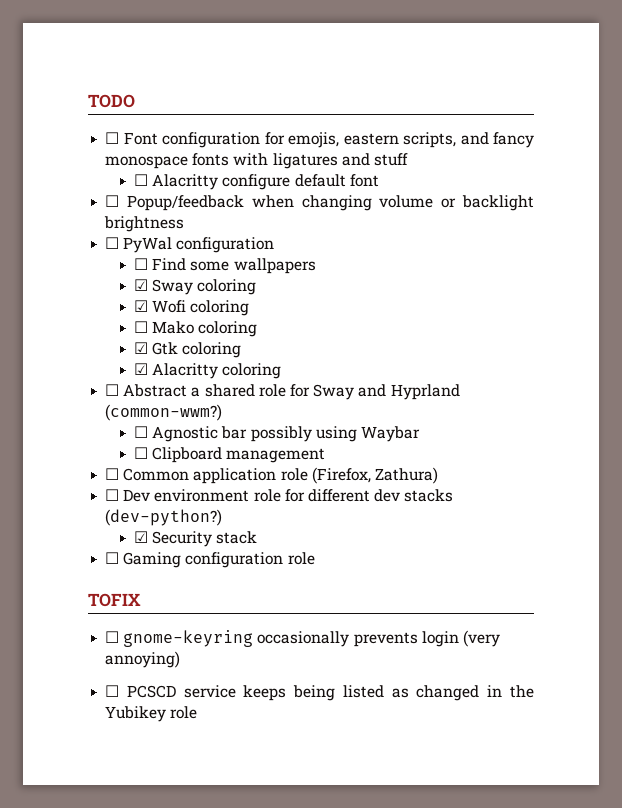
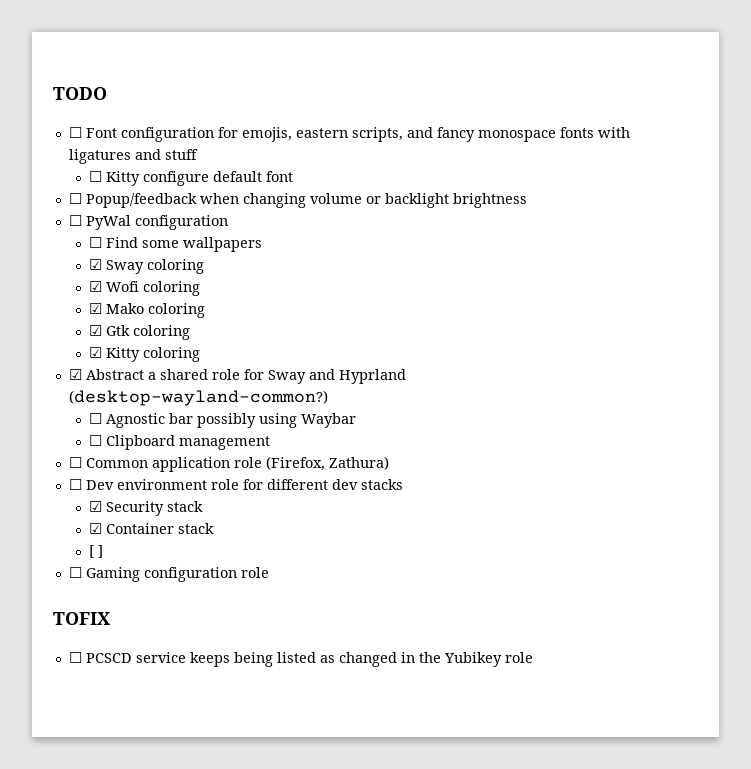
[152,174,219,190] Alacritty -> [105,171,140,186] Kitty
[134,321,149,333] ☐ -> [88,303,102,314] ☑
[152,363,282,379] [105,384,120,396] Alacritty coloring // ☐ -> [105,347,200,362] [68,369,82,380] Kitty coloring // ☑
[105,404,223,421] (common-wwm?) -> [68,390,328,406] (desktop-wayland-common?)
[105,509,223,526] (dev-python?) -> (403, 484) none
(258, 537) none -> [88,523,214,534] [88,545,103,558] // ☑ Container stack // [ ]
[105,630,500,647] [105,651,181,668] // ☐ gnome-keyring occasionally prevents login (very annoying) -> (110, 618) none

